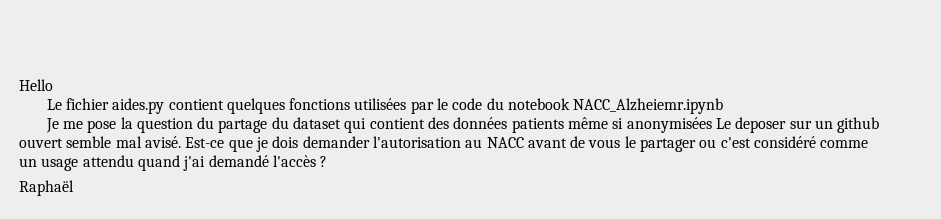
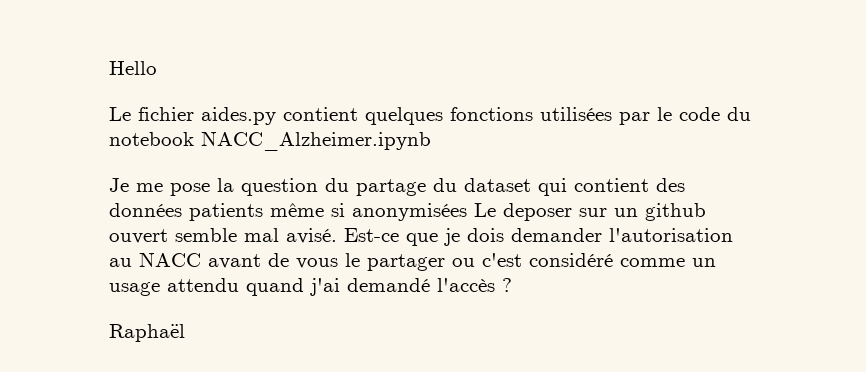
[573,98,724,114] NACC_Alzheiemr.ipynb -> [201,131,431,151] NACC_Alzheimer.ipynb

